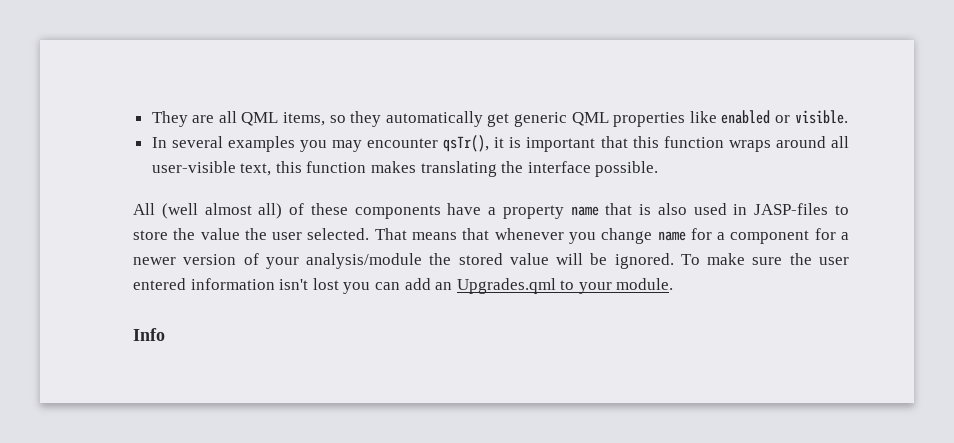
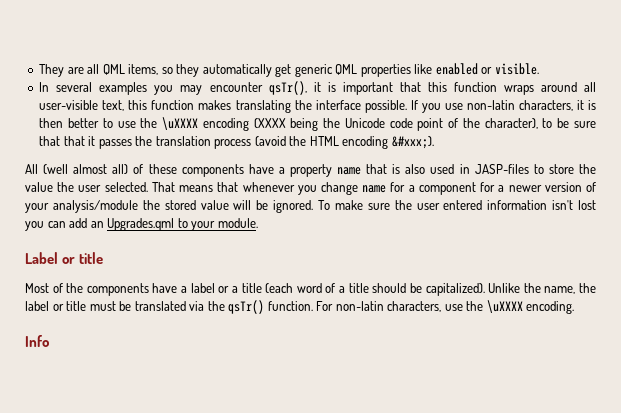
(659, 169) none -> [410,100,596,113] [39,117,596,131] [39,136,434,149] If you use non-latin characters, it is then better to use the \uXXXX encoding (XXXX being the Unicode code point of the character), to be sure that that it passes the translation process (avoid the HTML encoding &#xxx;).
(674, 284) none -> [25,252,104,264] [25,283,596,296] [25,300,575,314] // Label or title // Most of the components have a label or a title (each word of a title should be capitalized). Unlike the name, the label or title must be translated via the qsTr() function. For non-latin characters, use the \uXXXX encoding.

